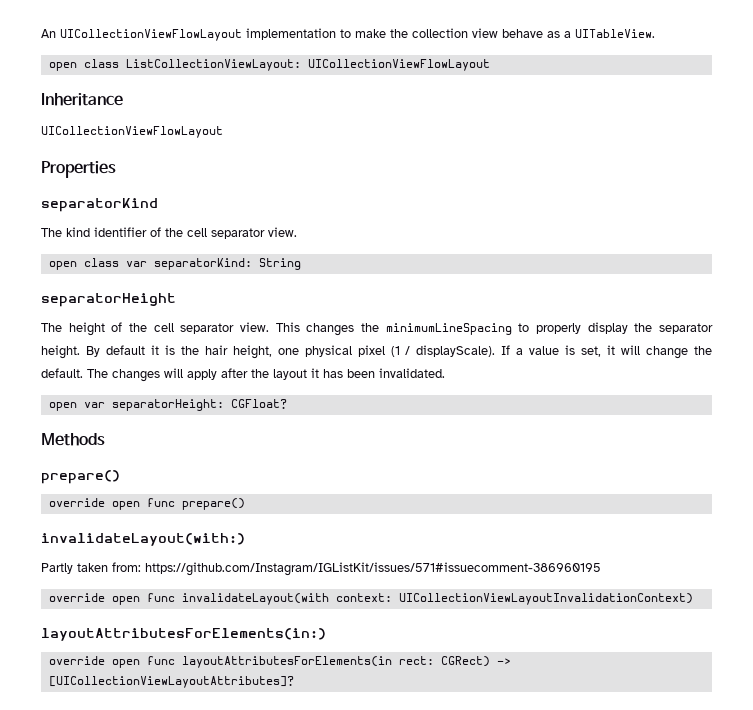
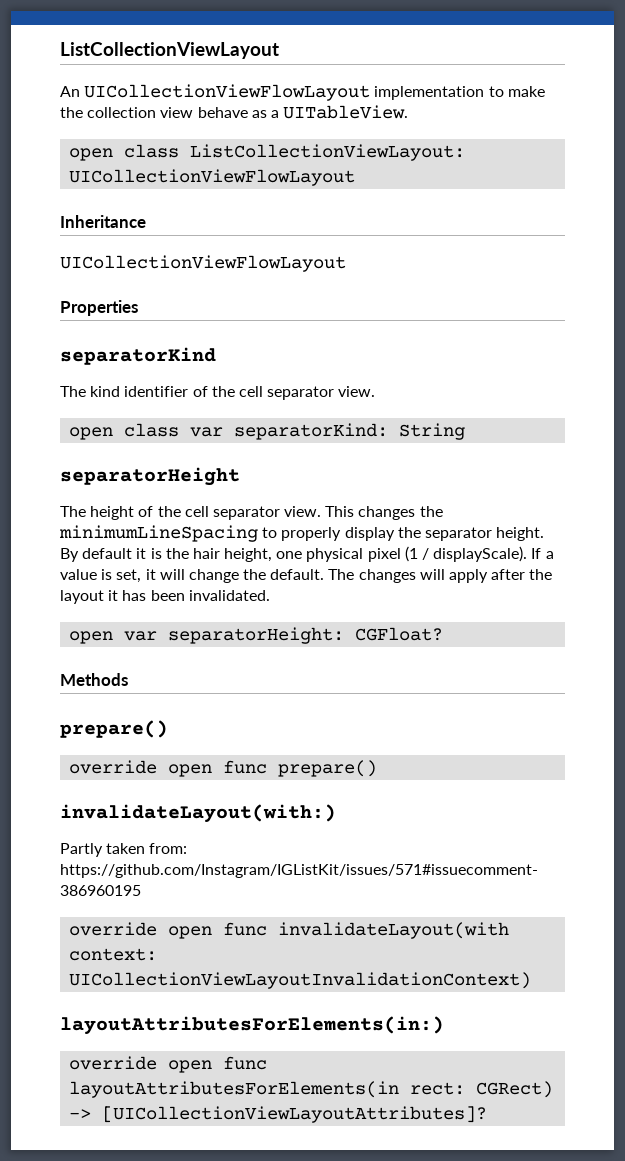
(41, 33) none -> [60,42,279,59] ListCollectionViewLayout //

